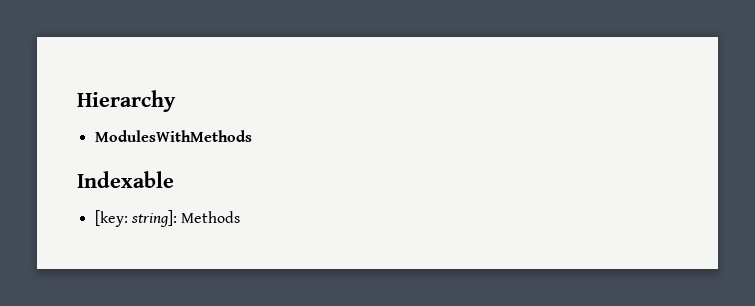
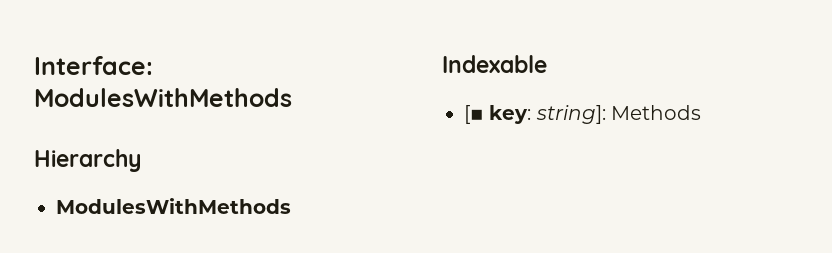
(77, 101) none -> [34,56,153,75] [34,88,292,107] Interface: ModulesWithMethods //
[94,210,128,227] [key: -> [464,105,532,124] [▪ key:

